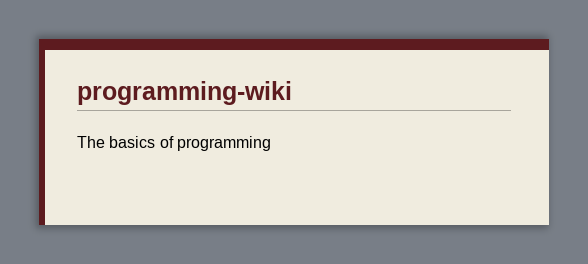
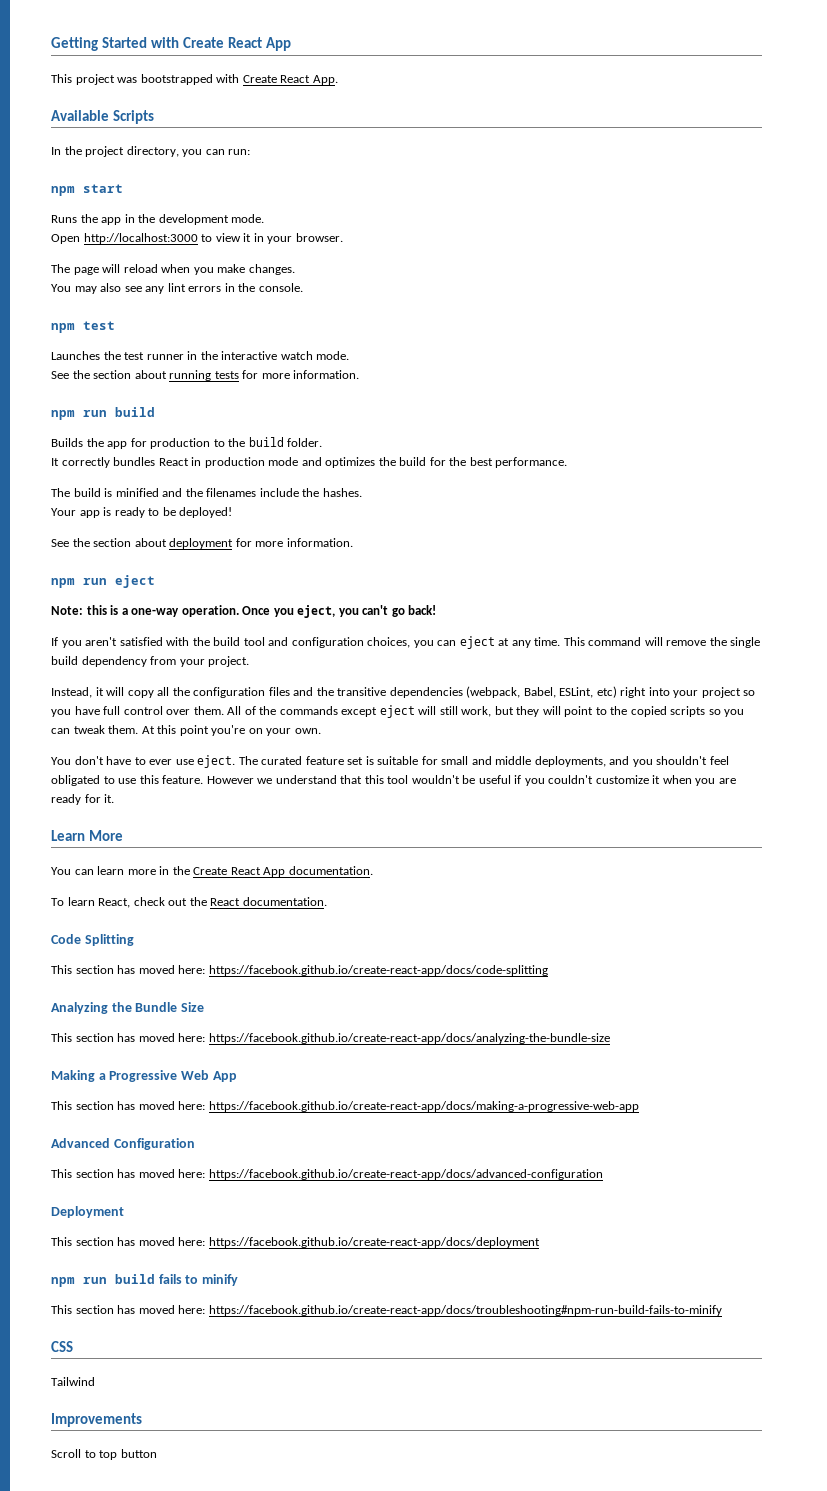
[77,81,292,105] [77,136,271,151] programming-wiki // The basics of programming -> [51,37,292,51] [51,74,338,85] [51,110,154,124] [51,146,251,157] [51,184,123,196] [51,214,265,225] [51,233,343,244] [51,264,295,275] [51,283,303,294] [51,321,115,333] [51,351,350,360] [51,370,360,381] [51,407,155,420] [51,437,323,449] [51,457,568,468] [51,488,362,497] [51,507,233,518] [51,538,353,549] [51,575,155,588] [51,605,437,618] [51,636,761,649] [51,656,250,667] [51,686,756,698] [51,705,745,718] [51,725,321,736] [51,755,729,768] [51,775,736,786] [51,794,115,805] [51,830,123,841] [51,866,373,877] [51,897,327,908] [51,934,134,946] [51,965,548,976] [51,1002,204,1014] [51,1033,610,1044] [51,1070,237,1082] [51,1101,639,1112] [51,1138,195,1150] [51,1169,603,1180] [51,1206,124,1218] [51,1237,540,1248] [51,1274,238,1287] [51,1305,722,1316] [51,1341,73,1352] [51,1377,95,1386] [51,1413,142,1427] [51,1449,157,1460] Getting Started with Create React App // This project was bootstrapped with Create React App. // Available Scripts // In the project directory, you can run: // npm start // Runs the app in the development mode. // Open http://localhost:3000 to view it in your browser. // The page will reload when you make changes. // You may also see any lint errors in the console. // npm test // Launches the test runner in the interactive watch mode. // See the section about running tests for more information. // npm run build // Builds the app for production to the build folder. // It correctly bundles React in production mode and optimizes the build for the best performance. // The build is minified and the filenames include the hashes. // Your app is ready to be deployed! // See the section about deployment for more information. // npm run eject // Note: this is a one-way operation. Once you eject, you can't go back! // If you aren't satisfied with the build tool and configuration choices, you can eject at any time. This command will remove the single build dependency from your project. // Instead, it will copy all the configuration files and the transitive dependencies (webpack, Babel, ESLint, etc) right into your project so you have full control over them. All of the commands except eject will still work, but they will point to the copied scripts so you can tweak them. At this point you're on your own. // You don't have to ever use eject. The curated feature set is suitable for small and middle deployments, and you shouldn't feel obligated to use this feature. However we understand that this tool wouldn't be useful if you couldn't customize it when you are ready for it. // Learn More // You can learn more in the Create React App documentation. // To learn React, check out the React documentation. // Code Splitting // This section has moved here: https://facebook.github.io/create-react-app/docs/code-splitting // Analyzing the Bundle Size // This section has moved here: https://facebook.github.io/create-react-app/docs/analyzing-the-bundle-size // Making a Progressive Web App // This section has moved here: https://facebook.github.io/create-react-app/docs/making-a-progressive-web-app // Advanced Configuration // This section has moved here: https://facebook.github.io/create-react-app/docs/advanced-configuration // Deployment // This section has moved here: https://facebook.github.io/create-react-app/docs/deployment // npm run build fails to minify // This section has moved here: https://facebook.github.io/create-react-app/docs/troubleshooting#npm-run-build-fails-to-minify // CSS // Tailwind // Improvements // Scroll to top button

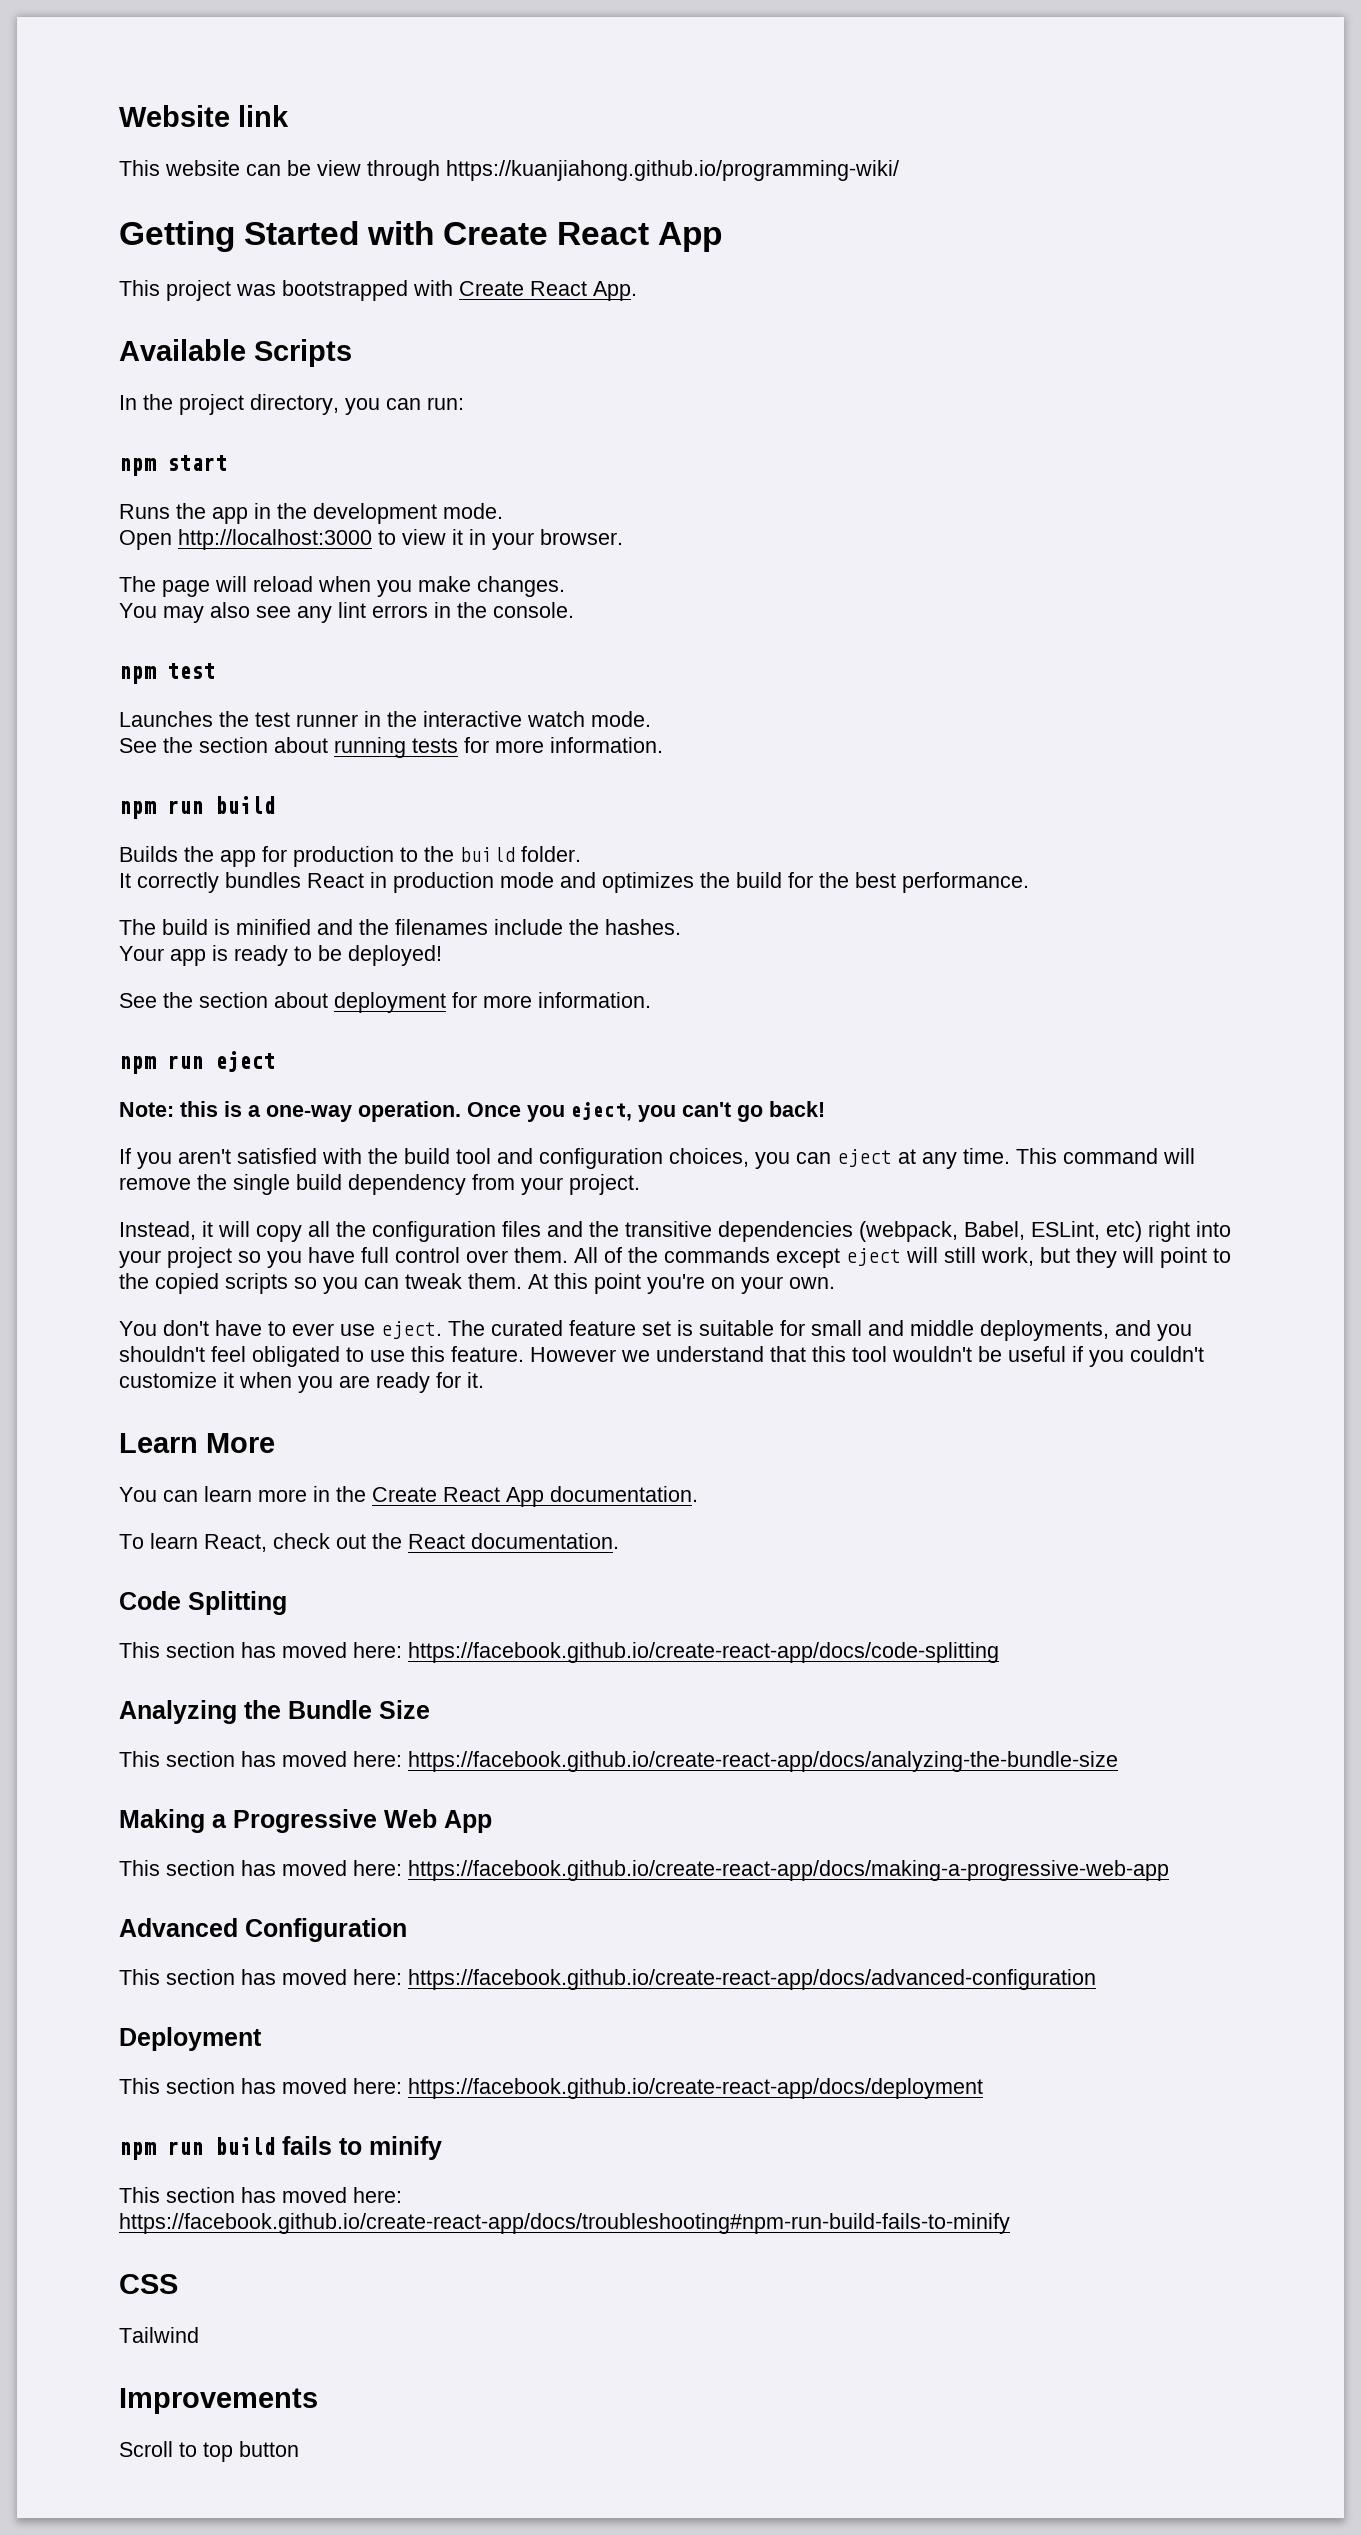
(51, 44) none -> [119,105,289,127] [119,160,899,181] Website link // This website can be view through https://kuanjiahong.github.io/programming-wiki/ //

